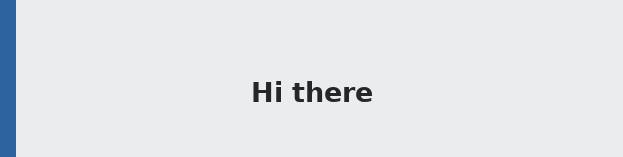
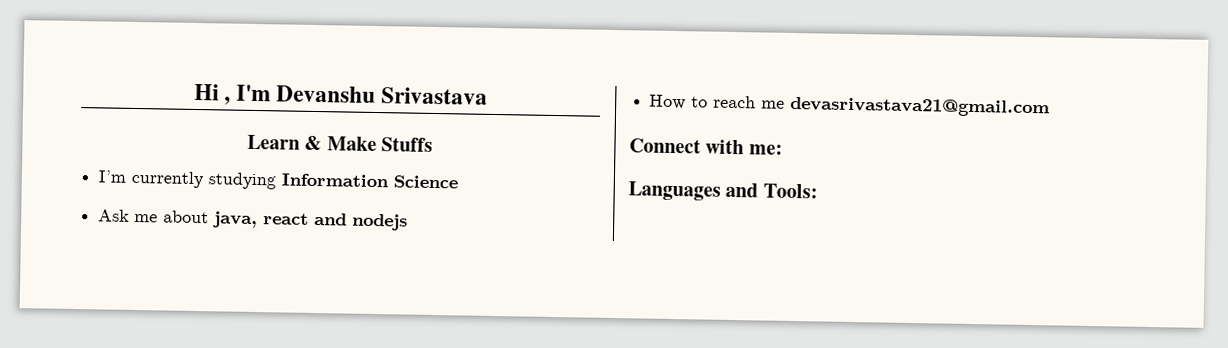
[291,81,373,102] there -> [223,84,489,106] [246,134,434,152] [98,170,459,190] [98,209,409,231] [649,94,1051,118] [629,138,783,155] [628,181,818,201] , I'm Devanshu Srivastava // Learn & Make Stuffs // I’m currently studying Information Science // Ask me about java, react and nodejs // How to reach me devasrivastava21@gmail.com // Connect with me: // Languages and Tools:

